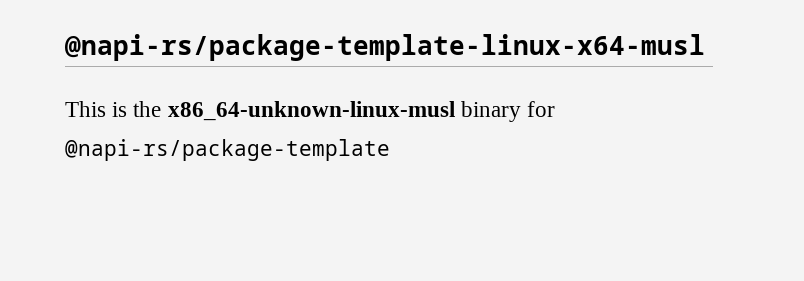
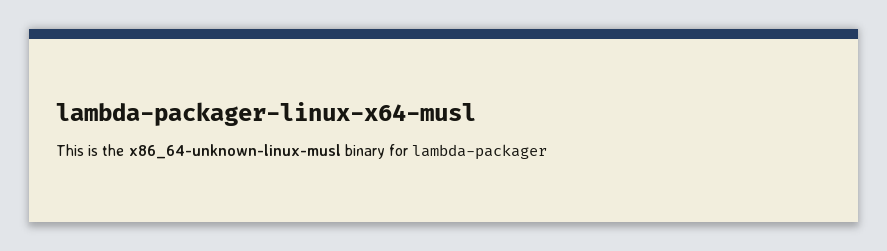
[65,34,705,61] @napi-rs/package-template-linux-x64-musl -> [56,102,476,126] lambda-packager-linux-x64-musl
[65,139,390,161] @napi-rs/package-template -> [412,144,548,160] lambda-packager

